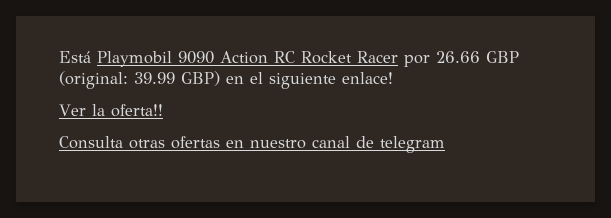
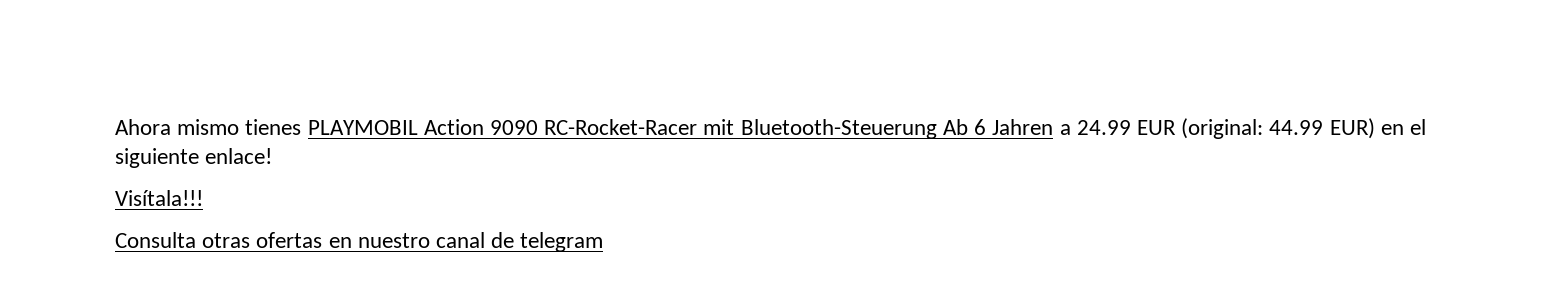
[59,51,519,67] [59,71,220,89] Está Playmobil 9090 Action RC Rocket Racer por 26.66 GBP (original: 39.99 GBP) -> [115,118,1375,139] Ahora mismo tienes PLAYMOBIL Action 9090 RC-Rocket-Racer mit Bluetooth-Steuerung Ab 6 Jahren a 24.99 EUR (original: 44.99 EUR)
[59,104,163,117] Ver la oferta!! -> [115,190,203,206] Visítala!!!

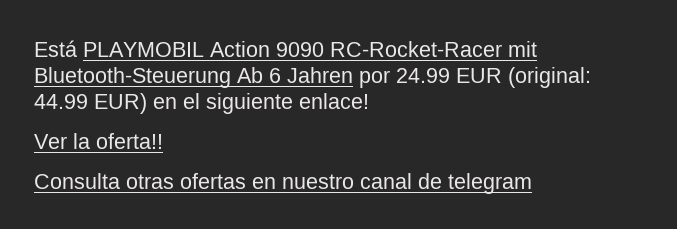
[115,119,302,135] Ahora mismo tienes -> [34,40,77,57] Está
[1059,124,1071,135] a -> [359,70,390,88] por
[115,190,203,206] Visítala!!! -> [34,133,163,149] Ver la oferta!!

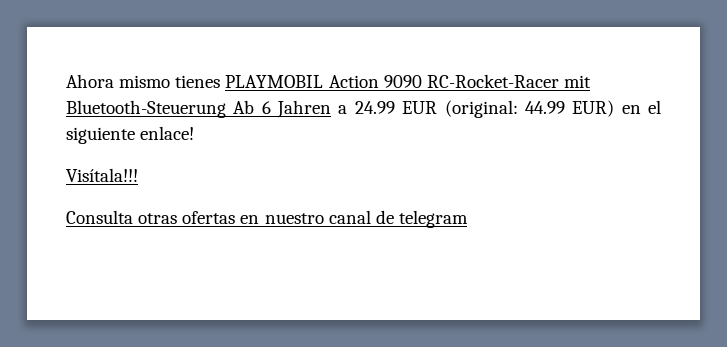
[34,40,77,57] Está -> [66,74,221,88] Ahora mismo tienes
[359,70,390,88] por -> [338,105,348,114] a
[34,133,163,149] Ver la oferta!! -> [66,168,138,182] Visítala!!!

